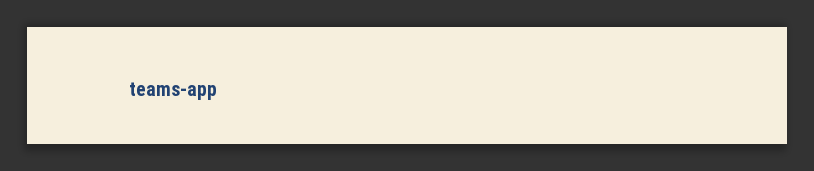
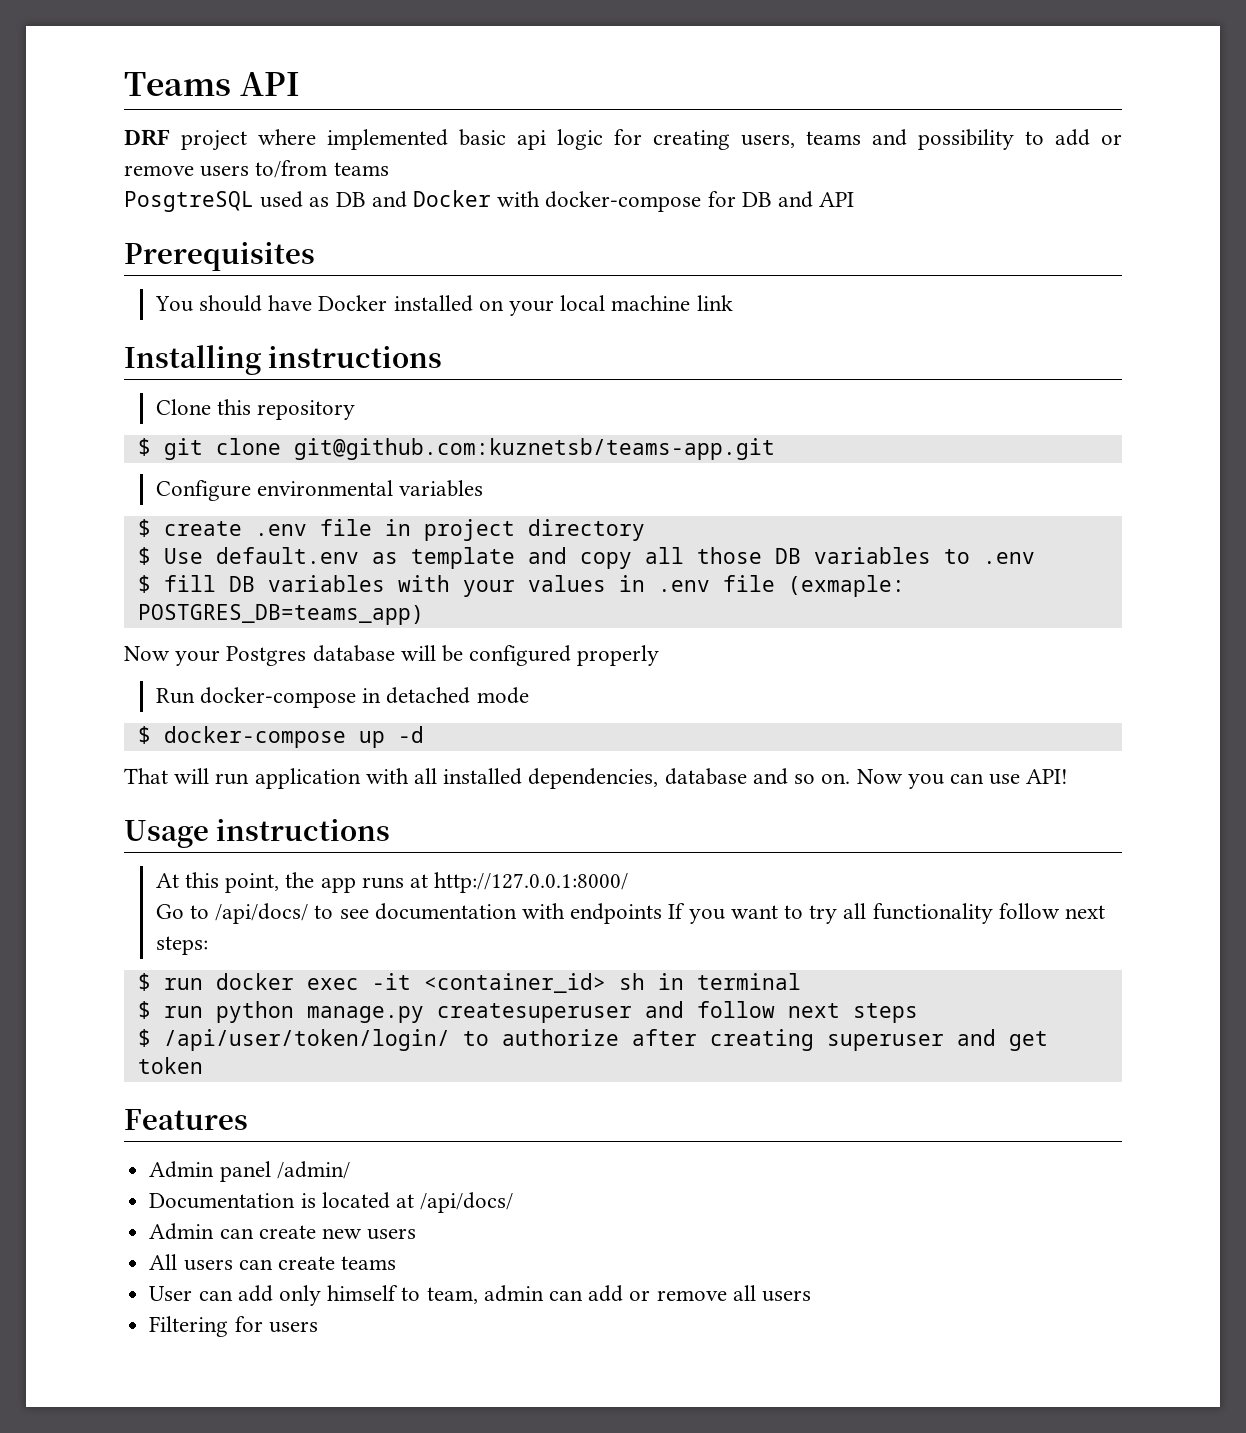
[129,82,217,100] teams-app -> [124,72,300,96] [124,129,1122,151] [124,160,389,178] [124,190,855,212] [124,242,315,271] [154,295,733,316] [124,345,443,375] [155,399,356,420] [137,438,775,460] [155,480,484,501] [137,519,645,541] [137,547,1035,569] [137,575,905,597] [137,604,424,625] [124,645,660,666] [155,687,529,708] [137,726,424,748] [124,768,1069,789] [124,819,391,848] [155,872,629,893] [155,903,1106,924] [155,936,208,955] [137,973,801,993] [137,1001,918,1023] [137,1029,1048,1051] [137,1057,203,1074] [124,1109,248,1130] [149,1161,350,1182] [149,1192,514,1213] [149,1223,417,1240] [149,1254,397,1271] [149,1285,812,1306] [149,1316,318,1337] Teams API // DRF project where implemented basic api logic for creating users, teams and possibility to add or remove users to/from teams // PosgtreSQL used as DB and Docker with docker-compose for DB and API // Prerequisites // You should have Docker installed on your local machine link // Installing instructions // Clone this repository // $ git clone git@github.com:kuznetsb/teams-app.git // Configure environmental variables // $ create .env file in project directory // $ Use default.env as template and copy all those DB variables to .env // $ fill DB variables with your values in .env file (exmaple: POSTGRES_DB=teams_app) // Now your Postgres database will be configured properly // Run docker-compose in detached mode // $ docker-compose up -d // That will run application with all installed dependencies, database and so on. Now you can use API! // Usage instructions // At this point, the app runs at http://127.0.0.1:8000/ // Go to /api/docs/ to see documentation with endpoints If you want to try all functionality follow next steps: // $ run docker exec -it <container_id> sh in terminal // $ run python manage.py createsuperuser and follow next steps // $ /api/user/token/login/ to authorize after creating superuser and get token // Features // Admin panel /admin/ // Documentation is located at /api/docs/ // Admin can create new users // All users can create teams // User can add only himself to team, admin can add or remove all users // Filtering for users

